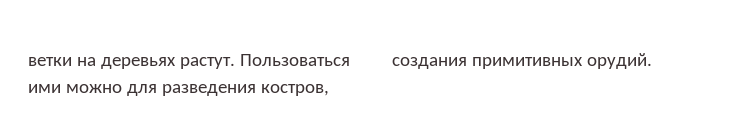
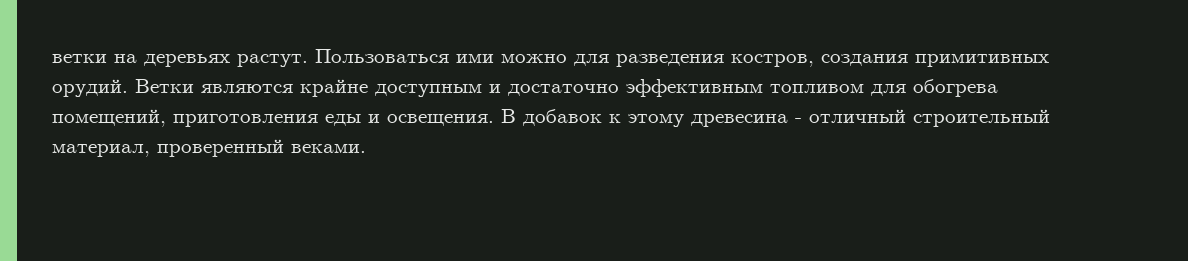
(652, 61) none -> [135,79,998,97] [52,109,1050,127] [52,139,366,157] Ветки являются крайне доступным и достаточно эффективным топливом для обогрева помещений, приготовления еды и освещения. В добавок к этому древесина - отличный строительный материал, проверенный веками.

